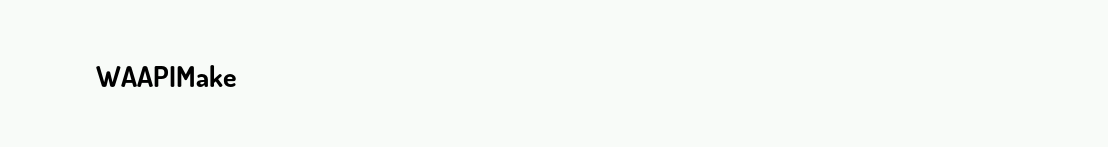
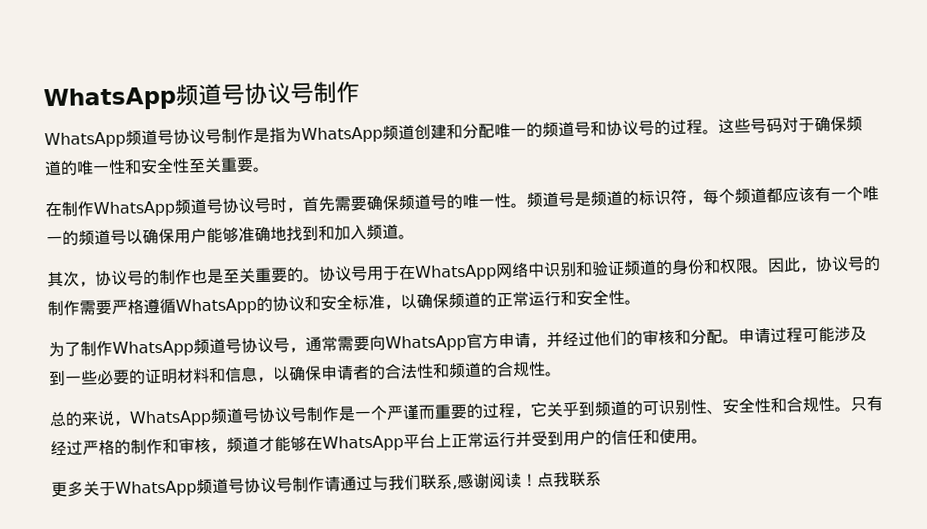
[96,65,237,87] WAAPIMake -> [43,80,360,112] [44,116,863,149] [44,157,270,177] [45,185,879,218] [46,224,415,246] [47,255,881,288] [47,289,641,317] [48,326,867,358] [49,361,562,387] [49,395,883,428] [50,428,708,457] [51,471,602,498] WhatsApp频道号协议号制作 // WhatsApp频道号协议号制作是指为WhatsApp频道创建和分配唯一的频道号和协议号的过程。这些号码对于确保频道的唯一性和安全性至关重要。 // 在制作WhatsApp频道号协议号时，首先需要确保频道号的唯一性。频道号是频道的标识符，每个频道都应该有一个唯一的频道号以确保用户能够准确地找到和加入频道。 // 其次，协议号的制作也是至关重要的。协议号用于在WhatsApp网络中识别和验证频道的身份和权限。因此，协议号的制作需要严格遵循WhatsApp的协议和安全标准，以确保频道的正常运行和安全性。 // 为了制作WhatsApp频道号协议号，通常需要向WhatsApp官方申请，并经过他们的审核和分配。申请过程可能涉及到一些必要的证明材料和信息，以确保申请者的合法性和频道的合规性。 // 总的来说，WhatsApp频道号协议号制作是一个严谨而重要的过程，它关乎到频道的可识别性、安全性和合规性。只有经过严格的制作和审核，频道才能够在WhatsApp平台上正常运行并受到用户的信任和使用。 // 更多关于WhatsApp频道号协议号制作请通过与我们联系,感谢阅读！点我联系

